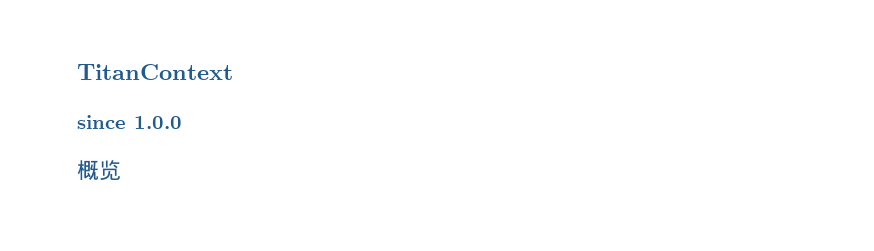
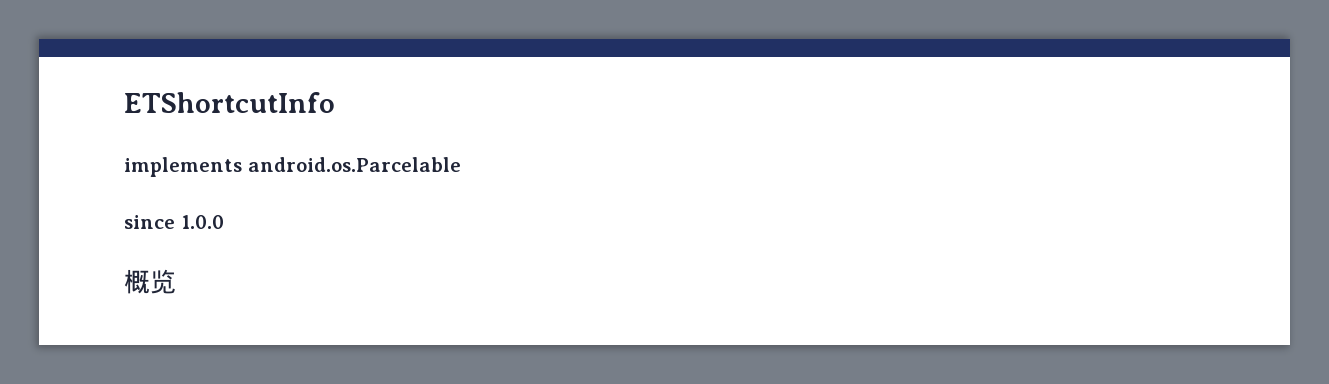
[77,64,233,80] TitanContext -> [124,92,335,113] [124,157,461,177] ETShortcutInfo // implements android.os.Parcelable

